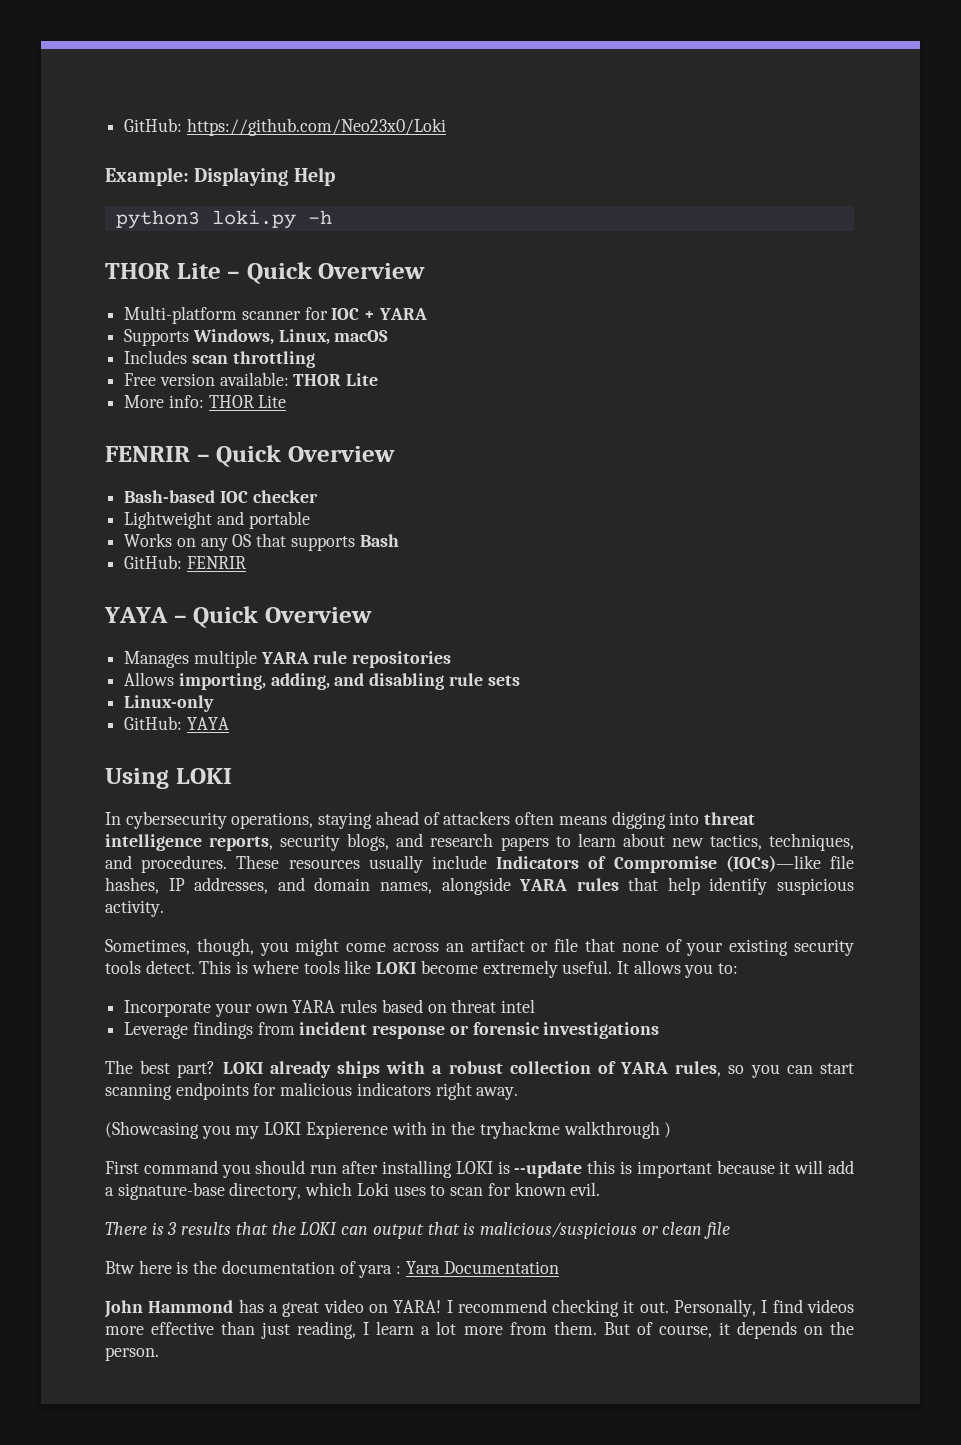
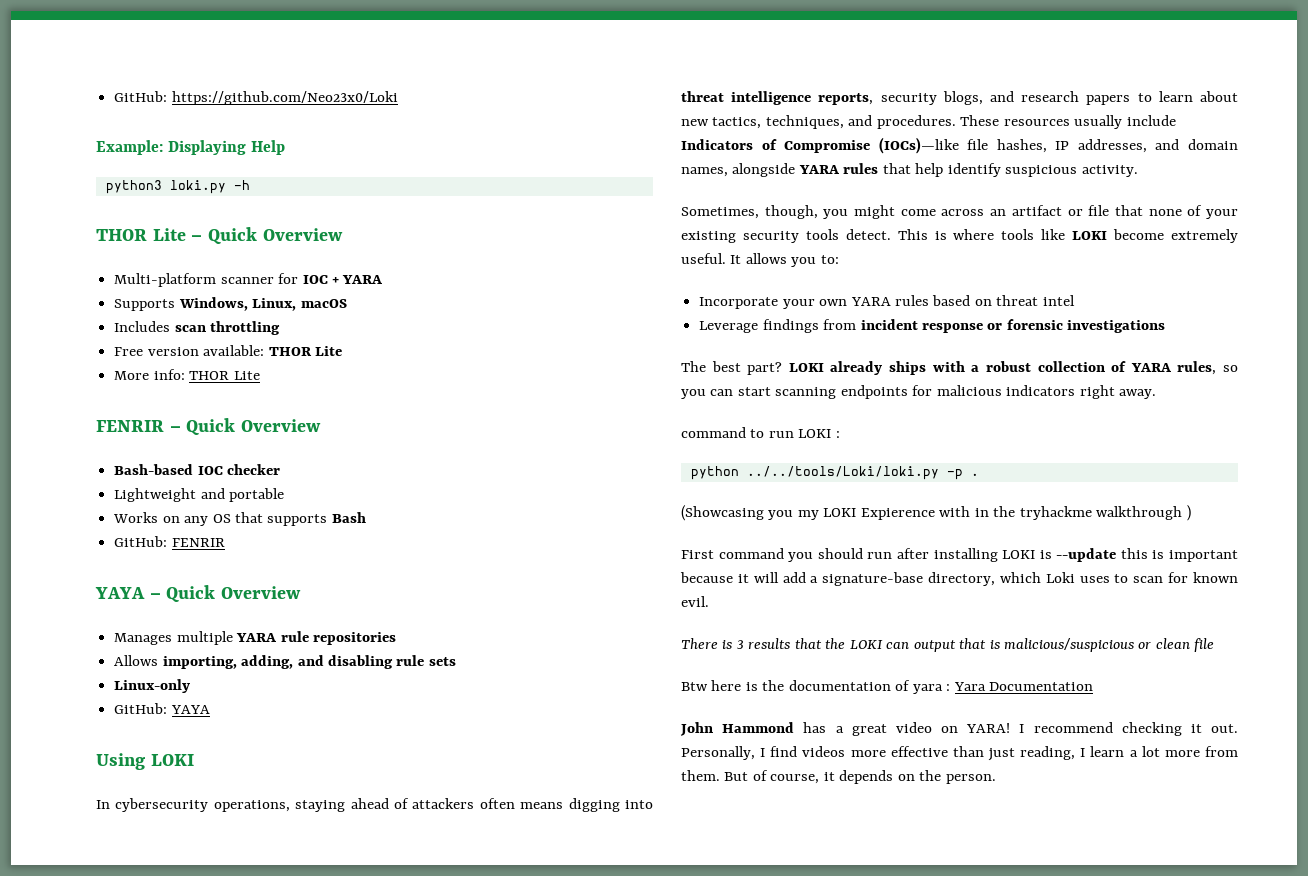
(519, 1093) none -> [681,427,840,438] [690,466,979,480] // command to run LOKI : // python ../../tools/Loki/loki.py -p .

